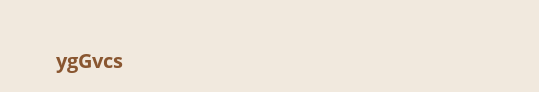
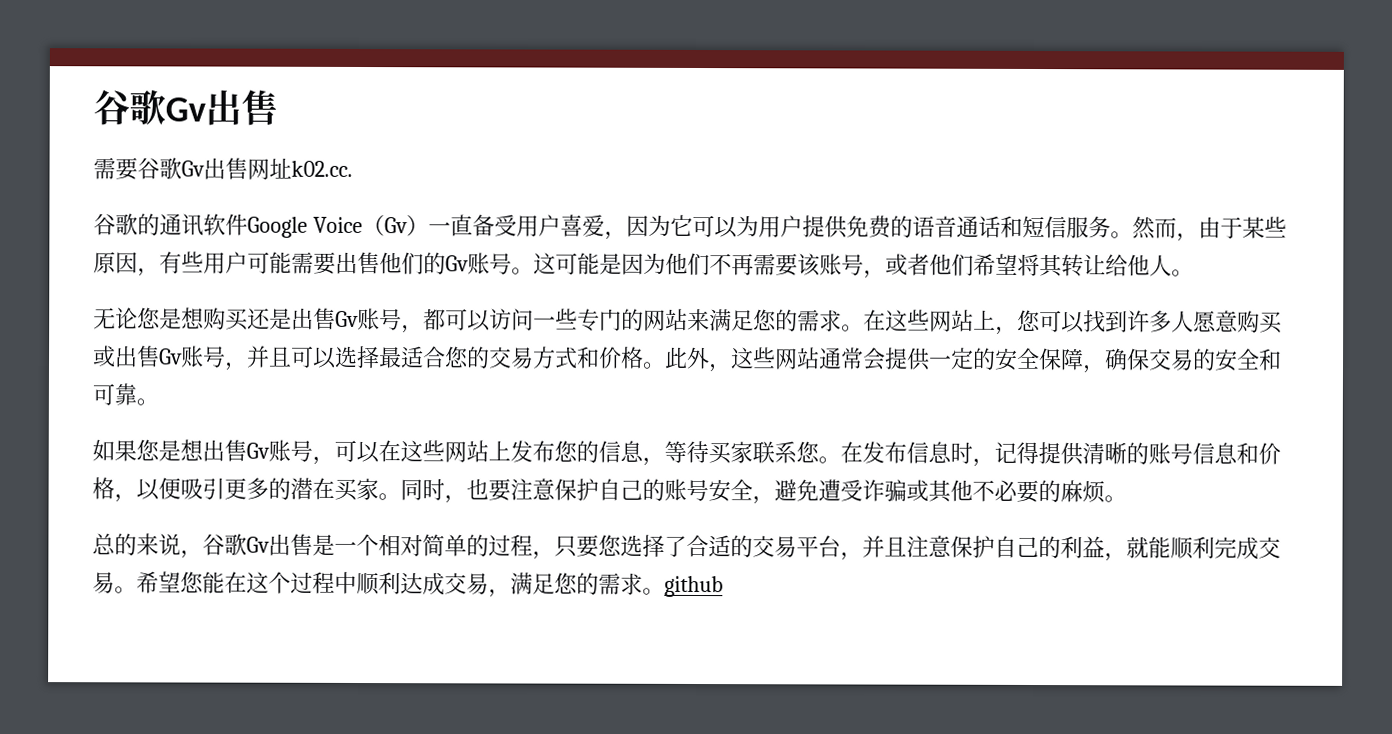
[56,54,123,73] ygGvcs -> [93,89,278,126] [93,157,353,181] [93,213,1287,242] [93,251,1194,279] [93,307,1283,335] [92,345,1282,374] [92,383,159,406] [92,439,1281,467] [92,477,1127,505] [92,533,1281,562] [92,571,723,598] 谷歌Gv出售 // 需要谷歌Gv出售网址k02.cc. // 谷歌的通讯软件Google Voice（Gv）一直备受用户喜爱，因为它可以为用户提供免费的语音通话和短信服务。然而，由于某些原因，有些用户可能需要出售他们的Gv账号。这可能是因为他们不再需要该账号，或者他们希望将其转让给他人。 // 无论您是想购买还是出售Gv账号，都可以访问一些专门的网站来满足您的需求。在这些网站上，您可以找到许多人愿意购买或出售Gv账号，并且可以选择最适合您的交易方式和价格。此外，这些网站通常会提供一定的安全保障，确保交易的安全和可靠。 // 如果您是想出售Gv账号，可以在这些网站上发布您的信息，等待买家联系您。在发布信息时，记得提供清晰的账号信息和价格，以便吸引更多的潜在买家。同时，也要注意保护自己的账号安全，避免遭受诈骗或其他不必要的麻烦。 // 总的来说，谷歌Gv出售是一个相对简单的过程，只要您选择了合适的交易平台，并且注意保护自己的利益，就能顺利完成交易。希望您能在这个过程中顺利达成交易，满足您的需求。github

